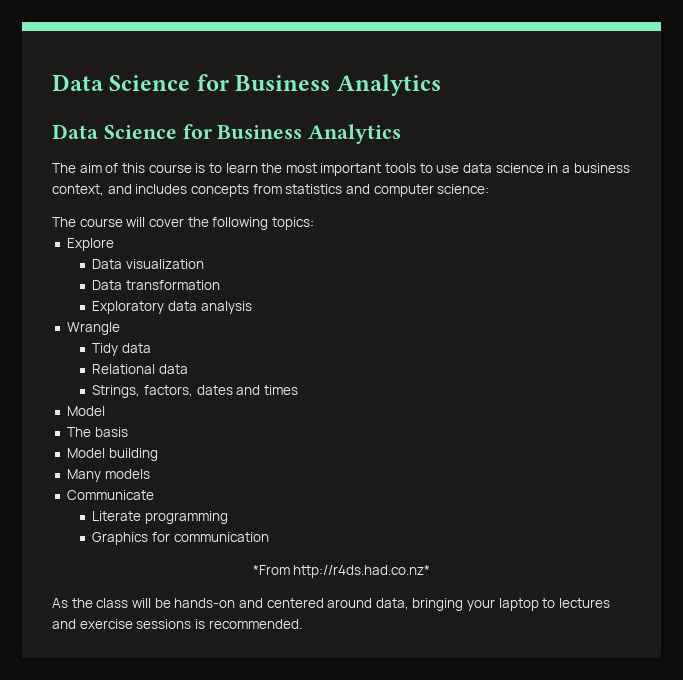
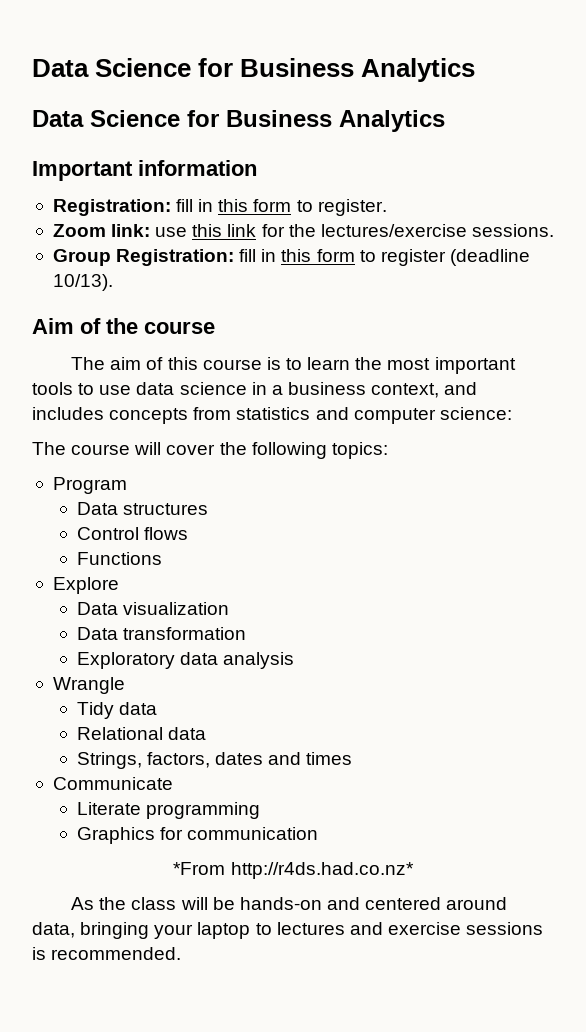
(402, 134) none -> [32,160,257,181] [52,199,387,216] [52,224,554,237] [52,249,530,266] [52,274,113,291] [32,318,215,334] // Important information // Registration: fill in this form to register. // Zoom link: use this link for the lectures/exercise sessions. // Group Registration: fill in this form to register (deadline 10/13). // Aim of the course
(314, 223) none -> [52,477,127,494] [76,502,209,515] [76,527,189,540] [76,552,162,565] // Program // Data structures // Control flows // Functions
[66,406,105,416] [66,427,128,437] [66,448,158,461] [66,469,150,482] // Model // The basis // Model building // Many models -> (353, 758) none

